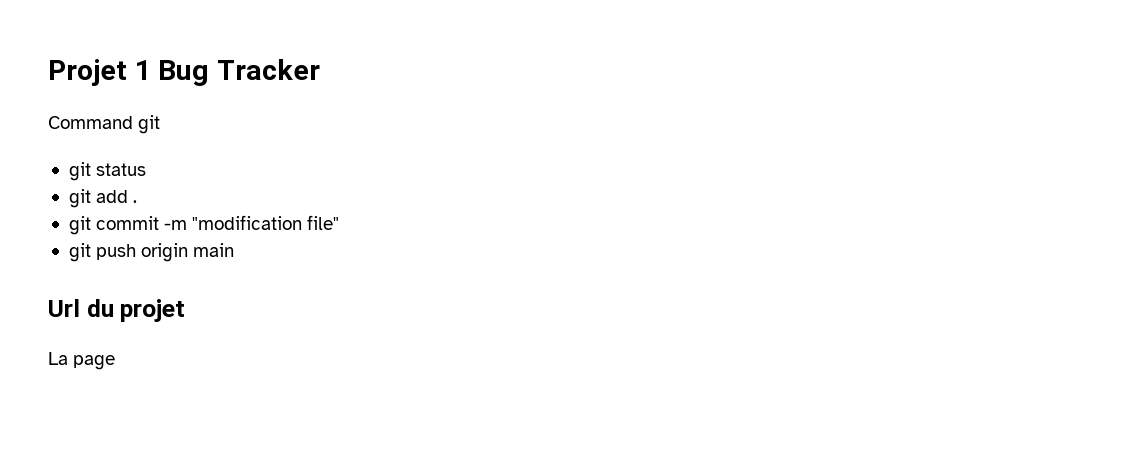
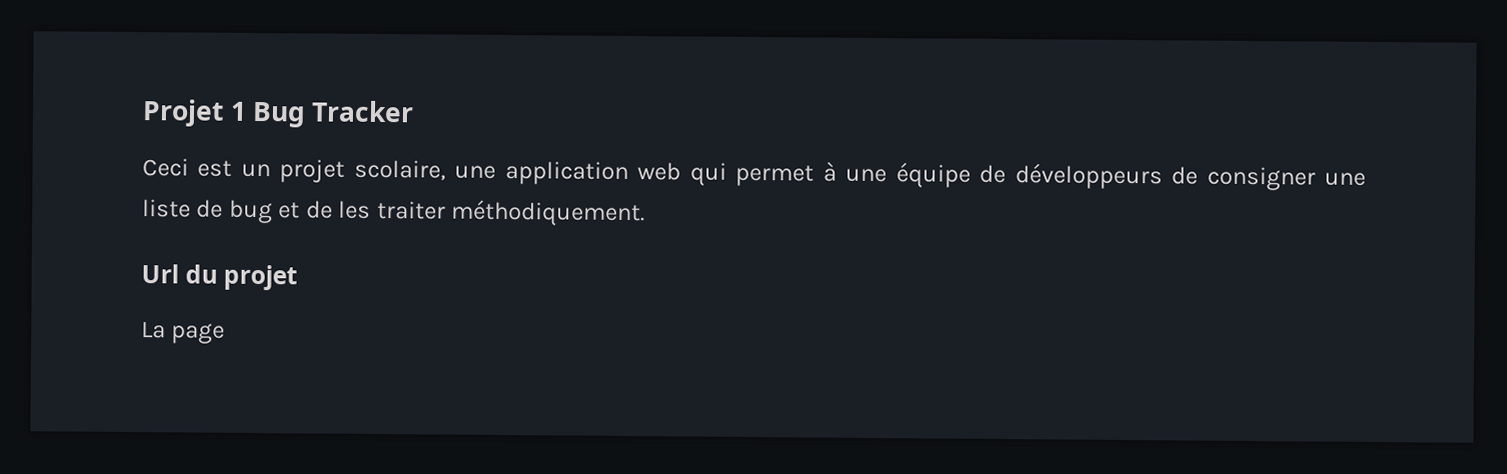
[48,115,161,134] [68,162,147,181] [68,189,138,208] [68,215,340,235] [68,243,235,262] Command git // git status // git add . // git commit -m "modification file" // git push origin main -> [142,158,1367,191] [142,199,646,227] Ceci est un projet scolaire, une application web qui permet à une équipe de développeurs de consigner une liste de bug et de les traiter méthodiquement.

